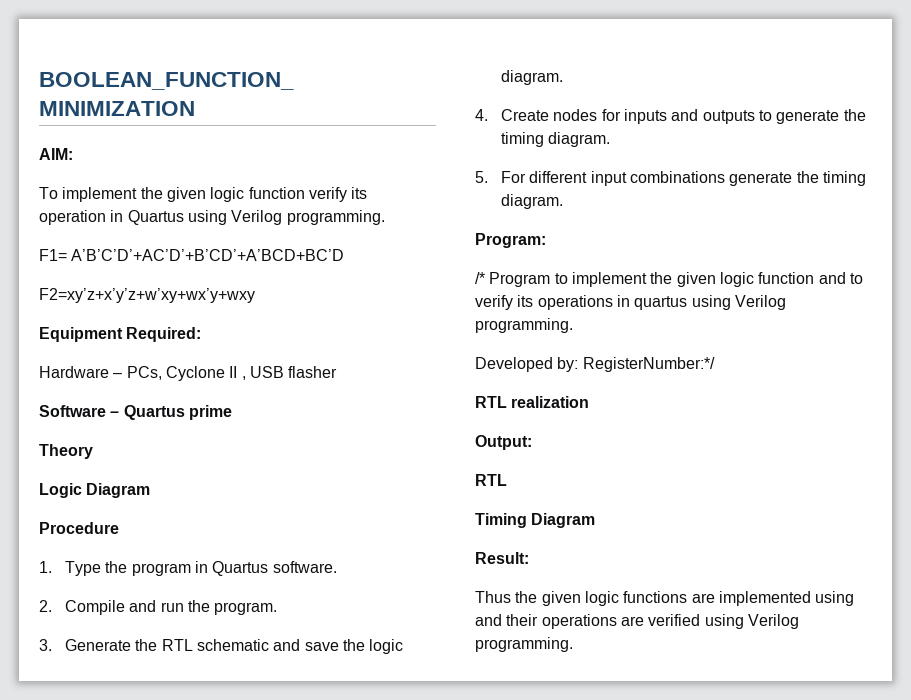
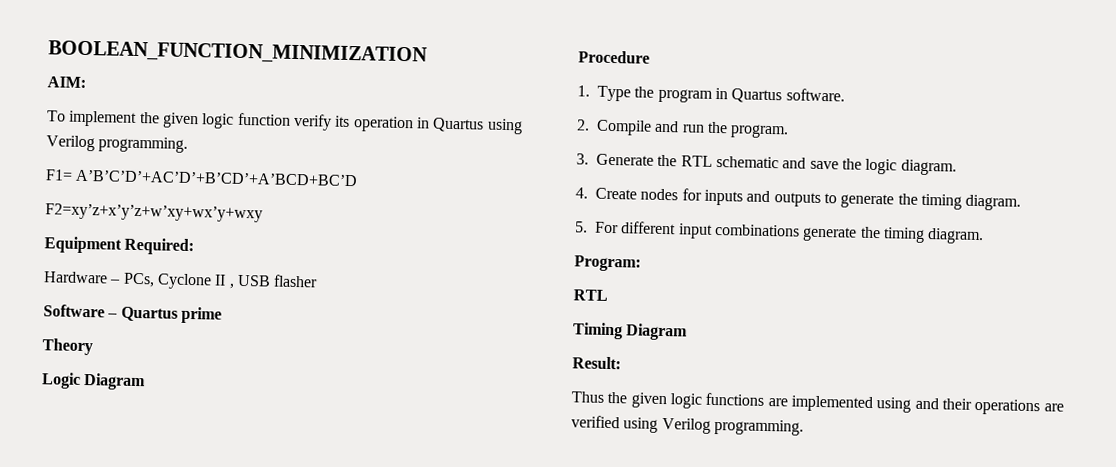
[475,272,863,287] [475,295,786,310] [475,318,573,333] [475,357,715,372] [475,396,590,408] [475,435,532,450] // /* Program to implement the given logic function and to verify its operations in quartus using Verilog programming. // Developed by: RegisterNumber:*/ // RTL realization // Output: -> (641, 263) none

